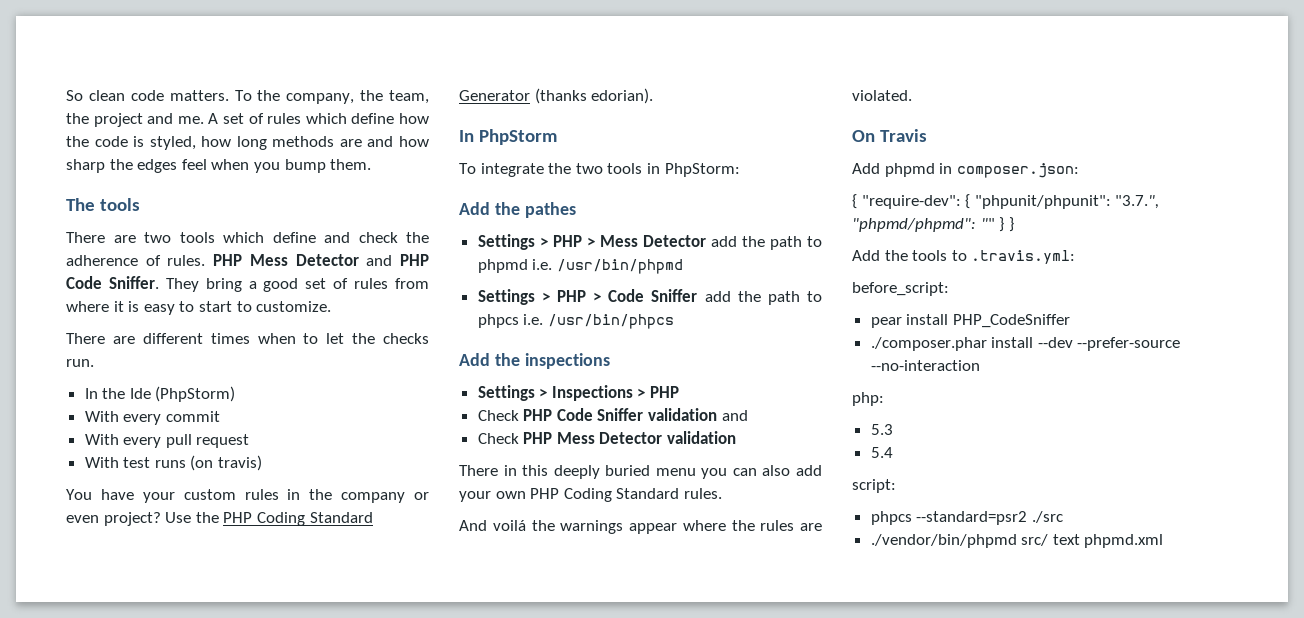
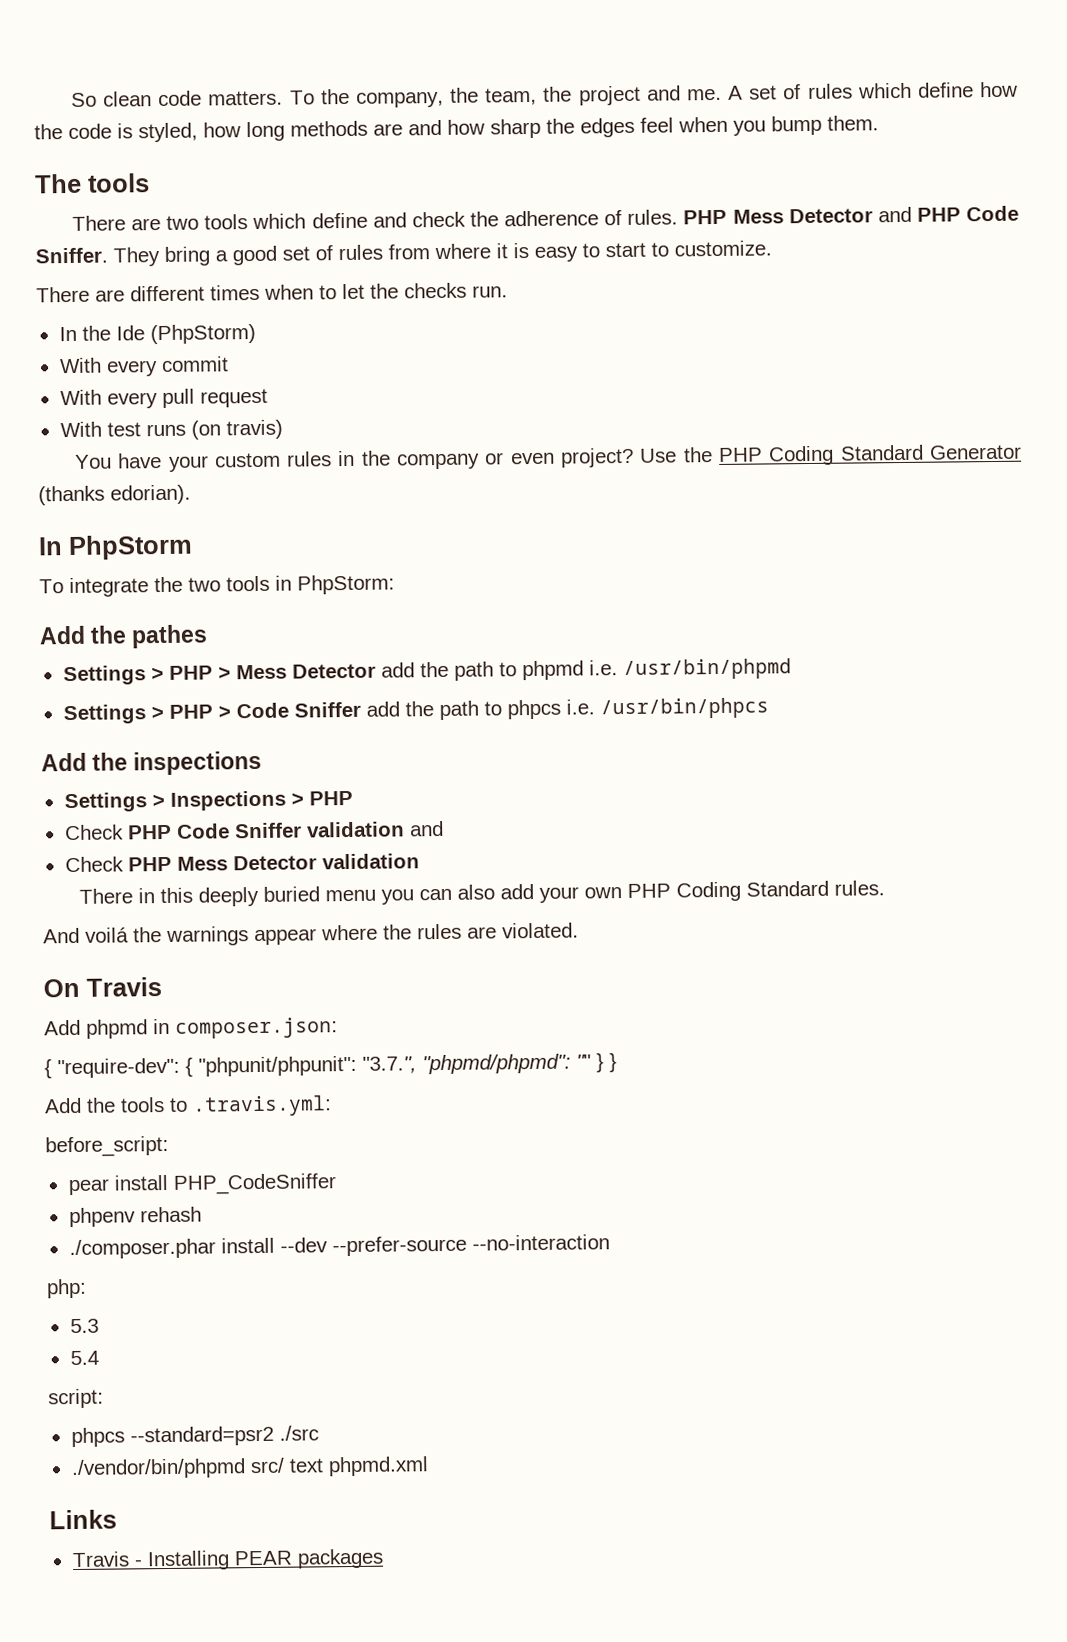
(1070, 321) none -> [68,1206,202,1228] // phpenv rehash
(1164, 541) none -> [49,1509,117,1530] [71,1548,384,1571] // Links // Travis - Installing PEAR packages

